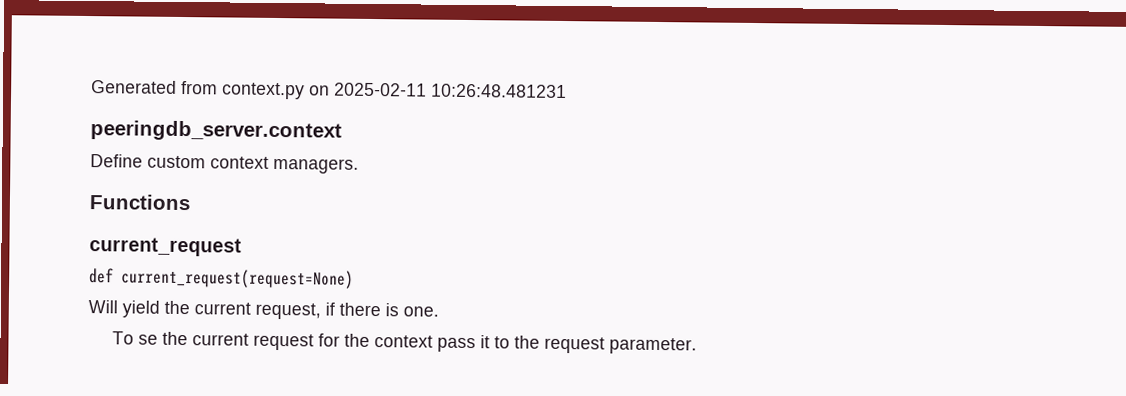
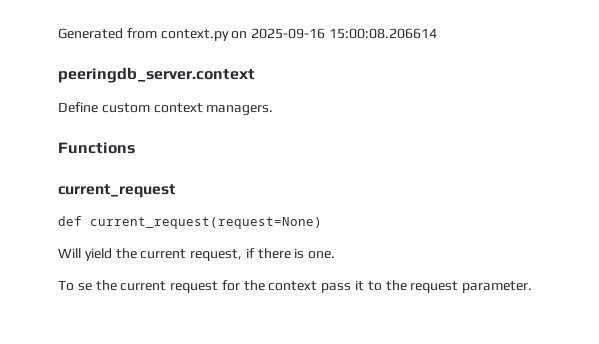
[334,82,567,99] 2025-02-11 10:26:48.481231 -> [251,28,437,39] 2025-09-16 15:00:08.206614

